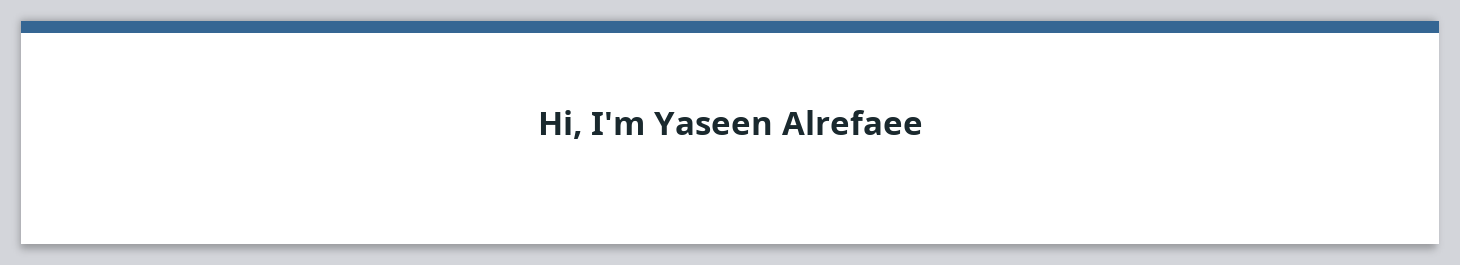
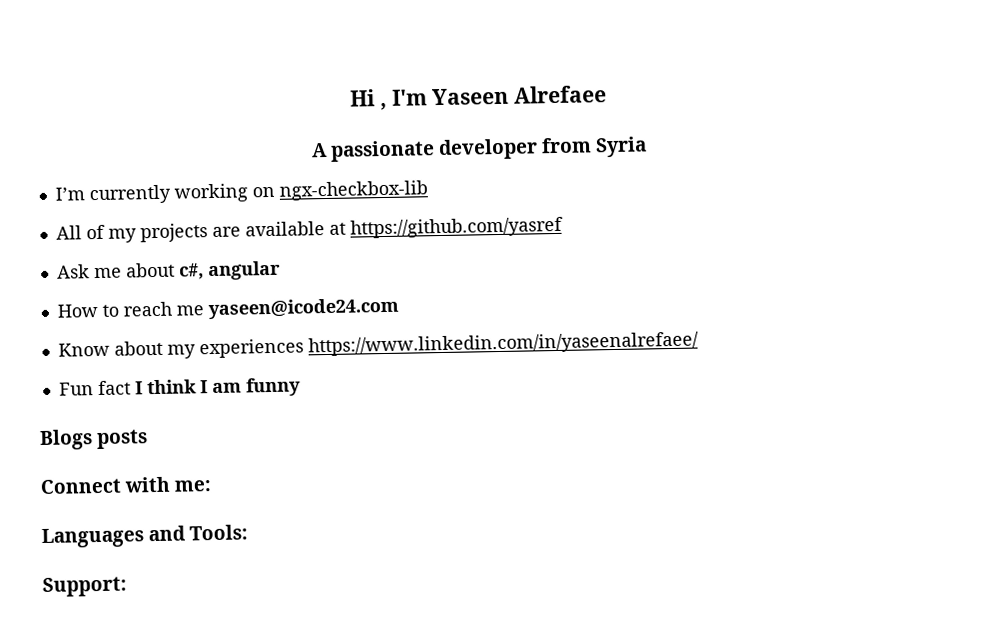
[537,110,582,139] Hi, -> [350,89,387,111] Hi ,
(923, 122) none -> [310,136,648,162] [54,180,428,205] [55,216,563,243] [56,260,281,281] [56,297,399,320] [57,331,699,359] [58,377,301,397] [39,429,149,451] [40,476,213,495] [41,524,249,549] [42,576,127,598] // A passionate developer from Syria // I’m currently working on ngx-checkbox-lib // All of my projects are available at https://github.com/yasref // Ask me about c#, angular // How to reach me yaseen@icode24.com // Know about my experiences https://www.linkedin.com/in/yaseenalrefaee/ // Fun fact I think I am funny // Blogs posts // Connect with me: // Languages and Tools: // Support:

